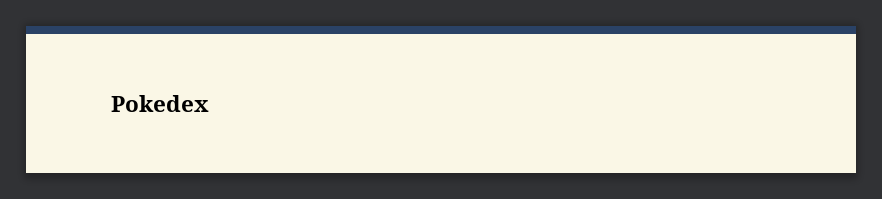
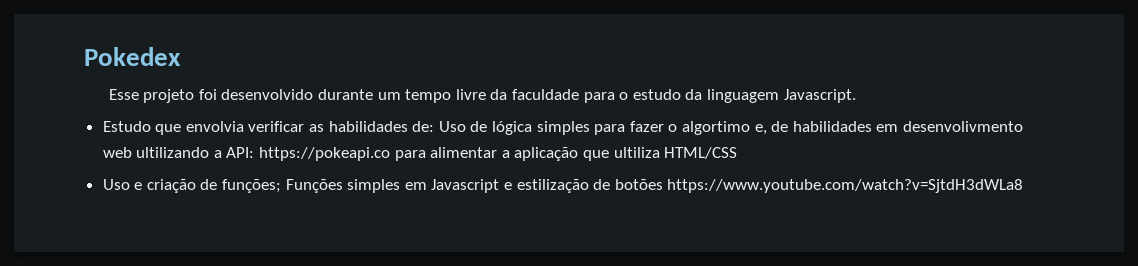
(209, 103) none -> [108,89,856,103] [102,121,1023,135] [102,147,738,161] [102,179,1024,193] // Esse projeto foi desenvolvido durante um tempo livre da faculdade para o estudo da linguagem Javascript. // Estudo que envolvia verificar as habilidades de: Uso de lógica simples para fazer o algortimo e, de habilidades em desenvolivmento web ultilizando a API: https://pokeapi.co para alimentar a aplicação que ultiliza HTML/CSS // Uso e criação de funções; Funções simples em Javascript e estilização de botões https://www.youtube.com/watch?v=SjtdH3dWLa8

